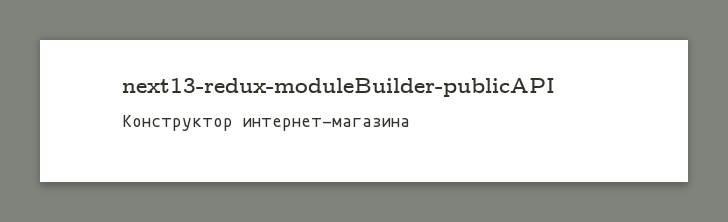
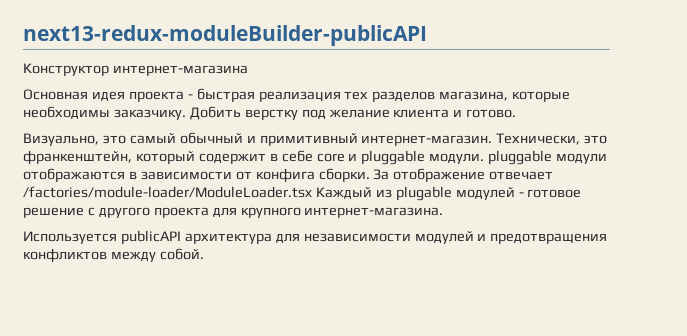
(410, 124) none -> [23,88,571,102] [23,106,517,120] [23,132,608,146] [23,150,608,165] [23,168,554,182] [23,186,582,201] [23,207,444,218] [23,230,608,245] [23,248,204,262] // Основная идея проекта - быстрая реализация тех разделов магазина, которые необходимы заказчику. Добить верстку под желание клиента и готово. // Визуально, это самый обычный и примитивный интернет-магазин. Технически, это франкенштейн, который содержит в себе core и pluggable модули. pluggable модули отображаются в зависимости от конфига сборки. За отображение отвечает /factories/module-loader/ModuleLoader.tsx Каждый из plugable модулей - готовое решение с другого проекта для крупного интернет-магазина. // Используется publicAPI архитектура для независимости модулей и предотвращения конфликтов между собой.

